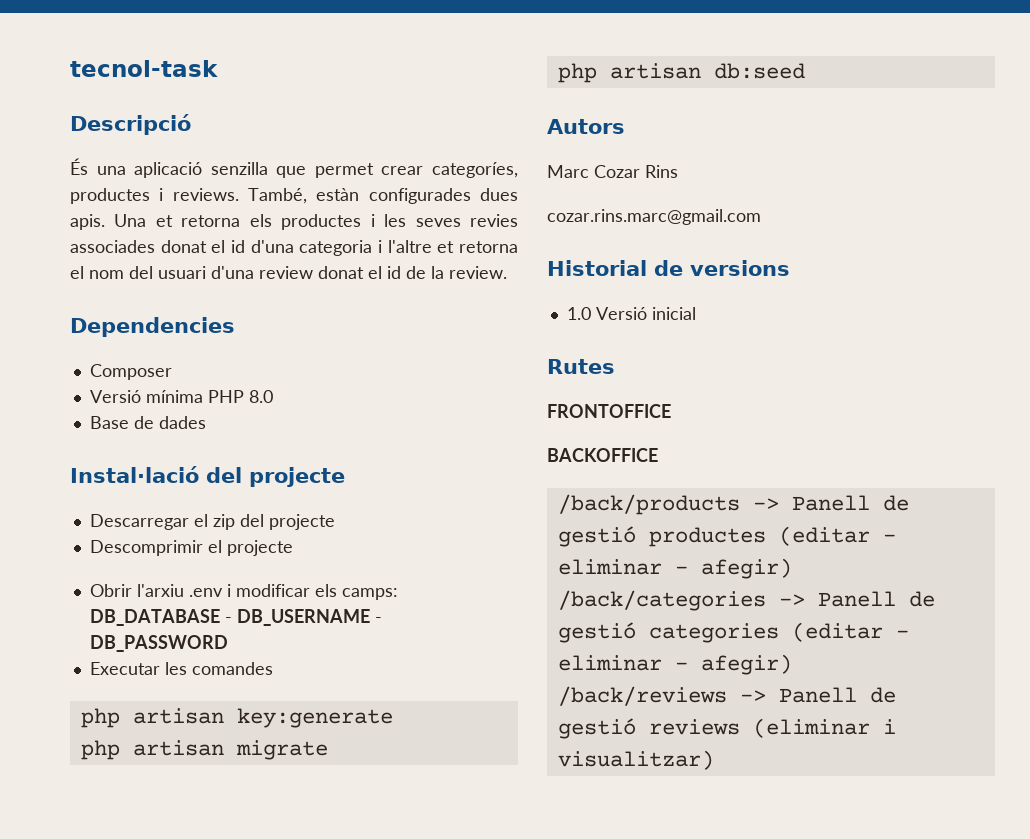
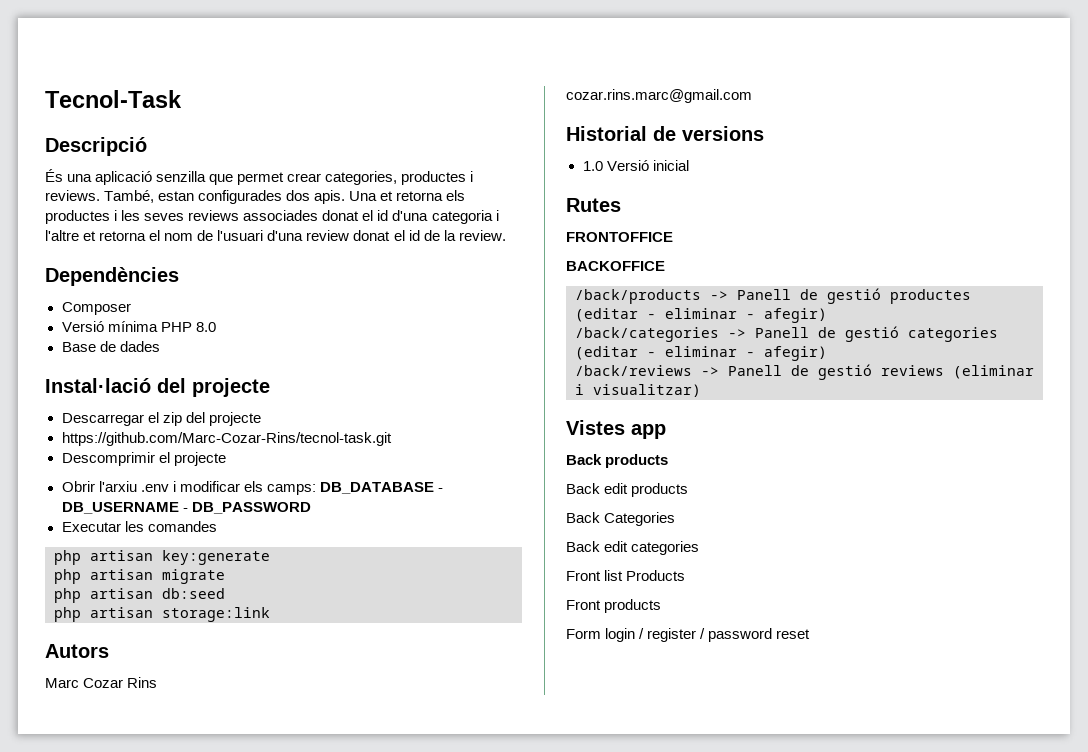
[70,60,218,77] tecnol-task -> [45,90,182,108] Tecnol-Task
[432,162,518,178] categoríes, -> [325,171,398,185] categories,
[316,188,518,204] estàn configurades dues -> [158,190,311,204] estan configurades dos
[470,214,518,227] revies -> [188,210,240,221] reviews
[129,266,206,279] del usuari -> [197,230,264,241] de l'usuari
[70,317,235,337] Dependencies -> [45,267,179,286] Dependències
(335, 522) none -> [61,432,392,446] // https://github.com/Marc-Cozar-Rins/tecnol-task.git
(805, 71) none -> [54,607,270,622] // php artisan storage:link
(714, 760) none -> [566,420,666,439] [566,454,669,468] [566,483,689,497] [566,512,676,526] [566,541,700,555] [566,570,686,581] [566,599,662,613] [566,628,811,642] // Vistes app // Back products // Back edit products // Back Categories // Back edit categories // Front list Products // Front products // Form login / register / password reset

